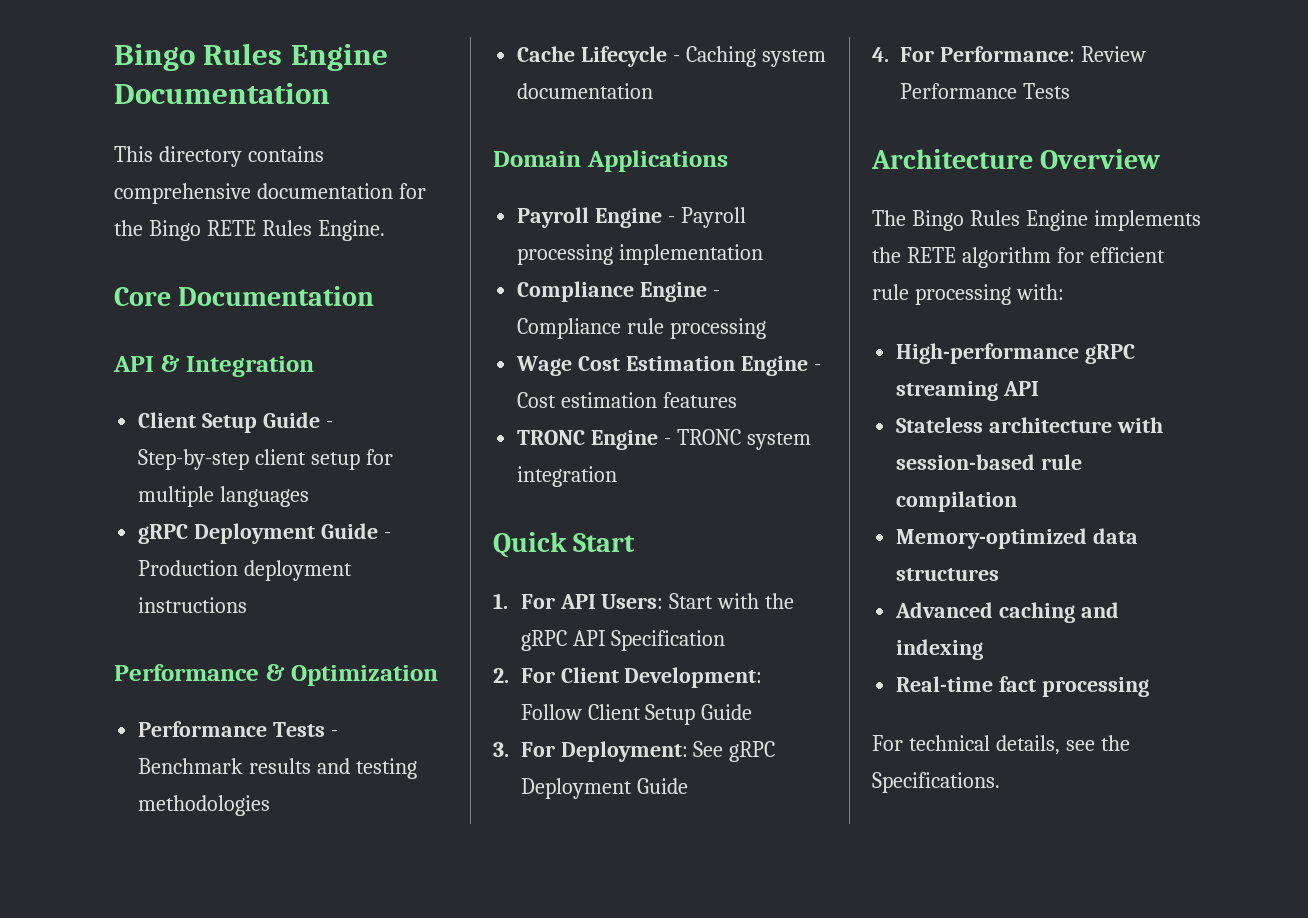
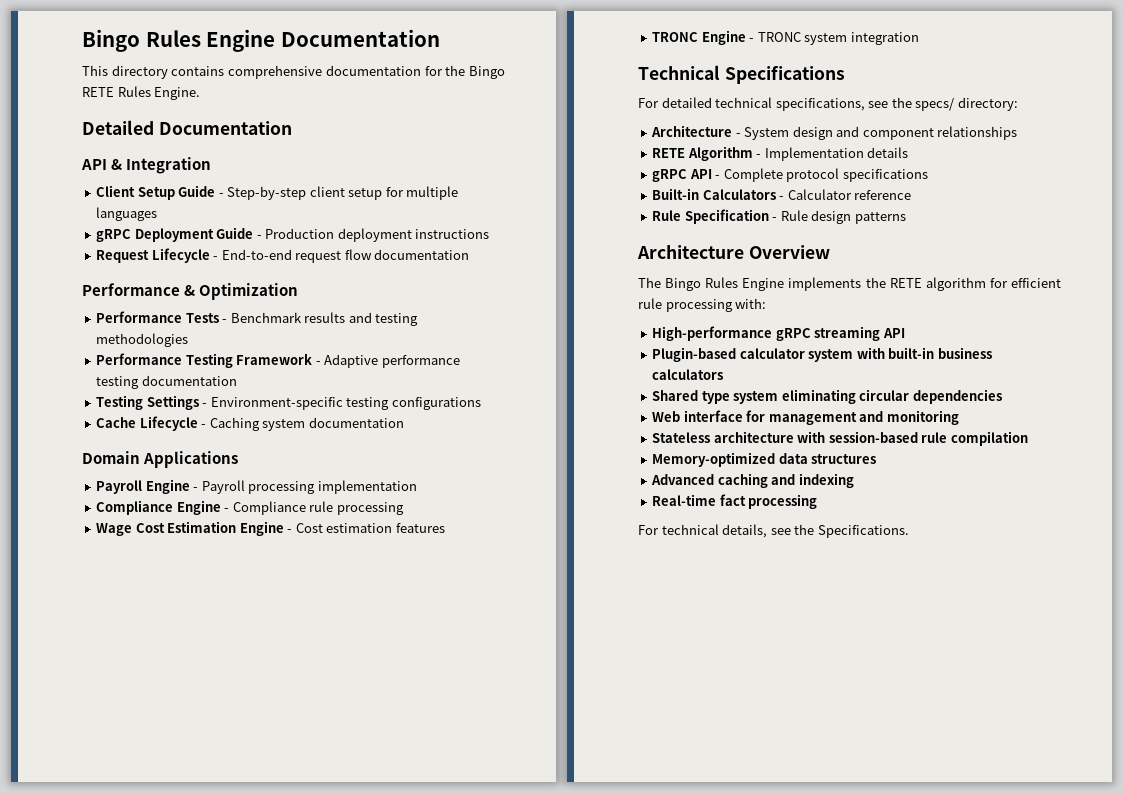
[114,287,171,306] Core -> [82,120,154,135] Detailed
(248, 605) none -> [96,248,470,263] // Request Lifecycle - End-to-end request flow documentation
(271, 805) none -> [96,353,460,368] [96,375,237,389] [96,395,481,410] // Performance Testing Framework - Adaptive performance testing documentation // Testing Settings - Environment-specific testing configurations
[493,532,636,558] [493,593,795,609] [520,630,726,651] [493,667,763,688] [520,704,753,725] [493,741,776,762] [520,778,688,799] [872,46,1146,62] [900,83,1070,99] Quick Start // 1. For API Users: Start with the gRPC API Specification // 2. For Client Development: Follow Client Setup Guide // 3. For Deployment: See gRPC Deployment Guide // 4. For Performance: Review Performance Tests -> [638,65,845,84] [638,97,1018,111] [651,125,1018,140] [652,146,909,161] [652,168,928,182] [652,188,912,200] [652,209,906,224] Technical Specifications // For detailed technical specifications, see the specs/ directory: // Architecture - System design and component relationships // RETE Algorithm - Implementation details // gRPC API - Complete protocol specifications // Built-in Calculators - Calculator reference // Rule Specification - Rule design patterns
(1040, 388) none -> [652,347,992,362] [652,369,724,380] [652,389,1002,404] [652,410,959,425] // Plugin-based calculator system with built-in business calculators // Shared type system eliminating circular dependencies // Web interface for management and monitoring

